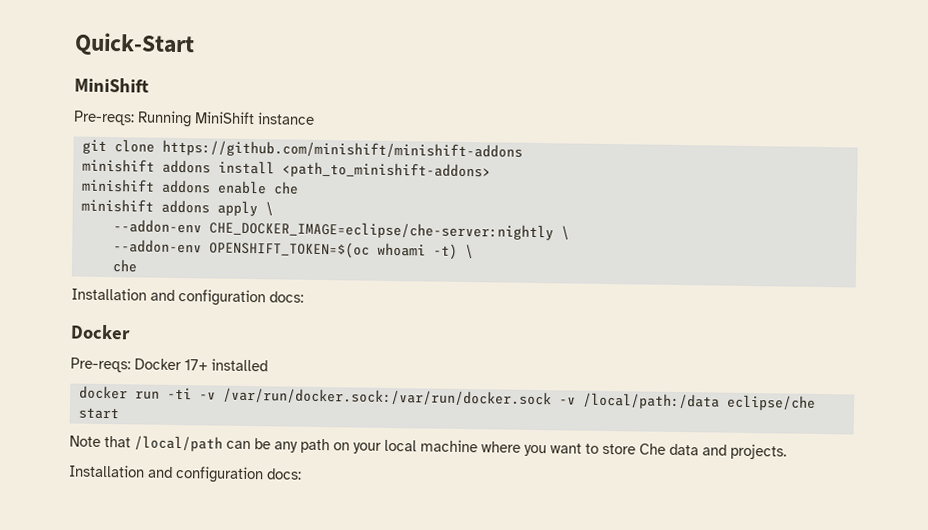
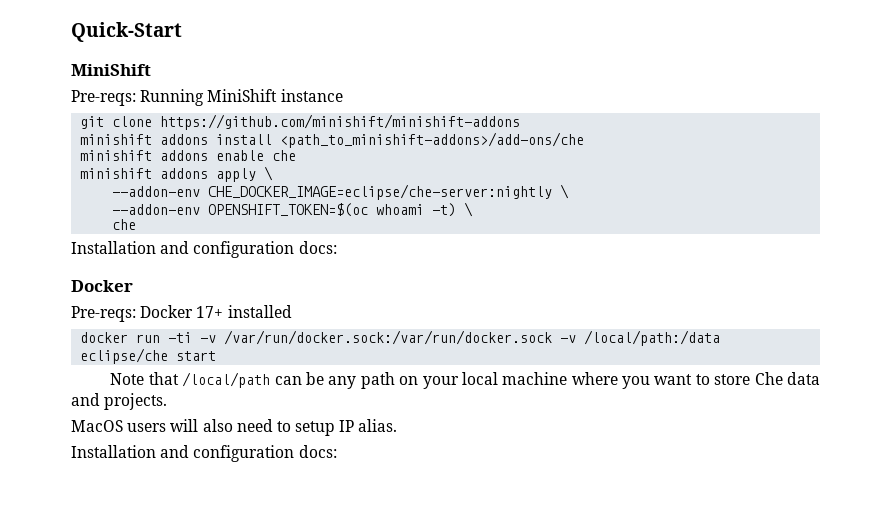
[281,161,491,180] <path_to_minishift-addons> -> [280,132,585,148] <path_to_minishift-addons>/add-ons/che
(787, 451) none -> [71,419,398,436] // MacOS users will also need to setup IP alias.

